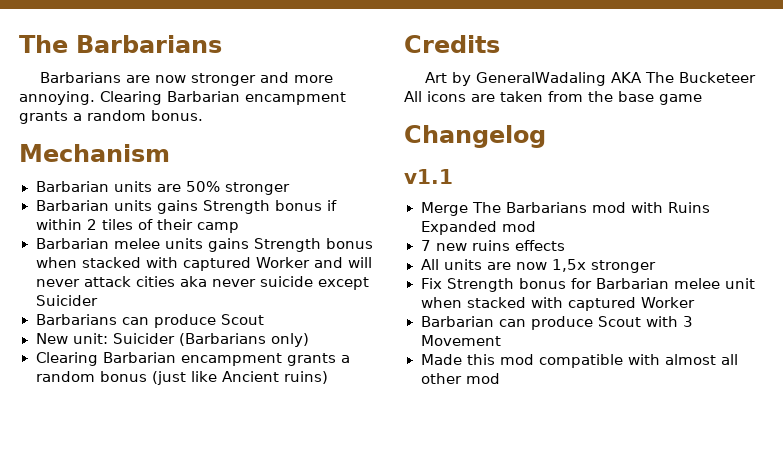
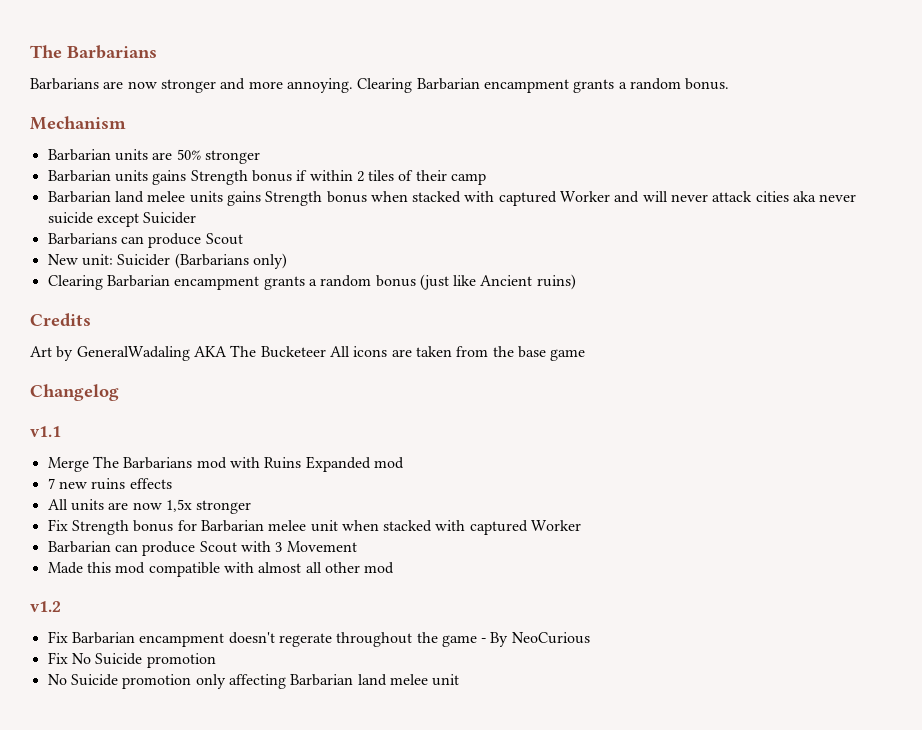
(109, 243) none -> [114,191,144,203] land
(500, 378) none -> [30,601,61,612] [47,631,590,647] [47,652,216,668] [47,674,460,689] // v1.2 // Fix Barbarian encampment doesn't regerate throughout the game - By NeoCurious // Fix No Suicide promotion // No Suicide promotion only affecting Barbarian land melee unit

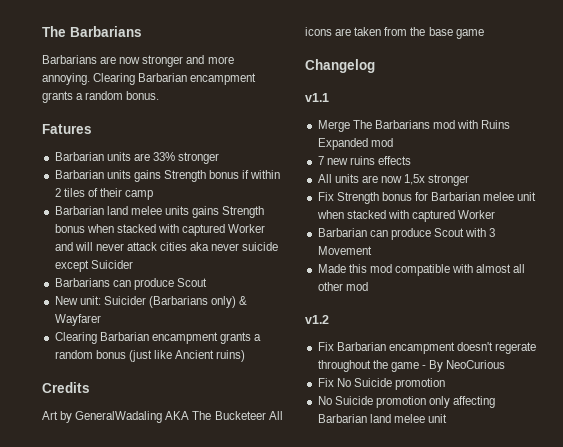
[30,116,126,130] Mechanism -> [42,124,92,134] Fatures
[176,149,201,160] 50% -> [152,152,175,161] 33%
(287, 261) none -> [239,296,248,305] [54,314,101,326] & Wayfarer

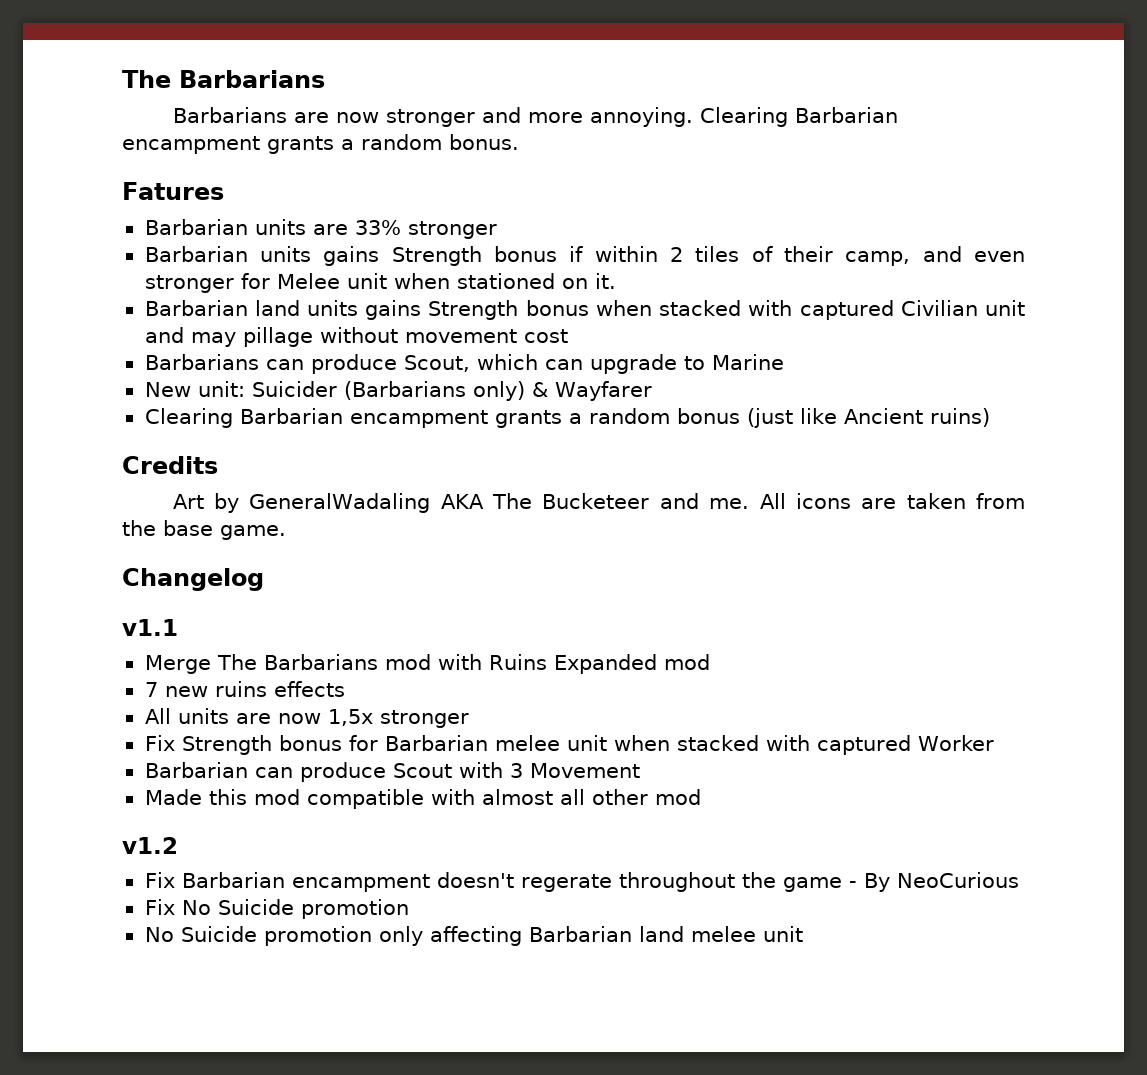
[125,190,154,200] [54,206,162,215] camp // Barbarian land melee -> [845,246,1026,266] [144,273,616,293] [144,300,300,316] camp, and even stronger for Melee unit when stationed on it. // Barbarian land
[228,224,266,233] [54,242,279,251] [54,260,133,272] [54,278,207,290] Worker and will never attack cities aka never suicide except Suicider // Barbarians can produce Scout -> [900,300,1025,316] [144,327,568,347] [144,354,784,374] Civilian unit and may pillage without movement cost // Barbarians can produce Scout, which can upgrade to Marine
(266, 415) none -> [659,493,750,509] and me.
[455,29,484,39] game -> [220,525,286,540] game.

